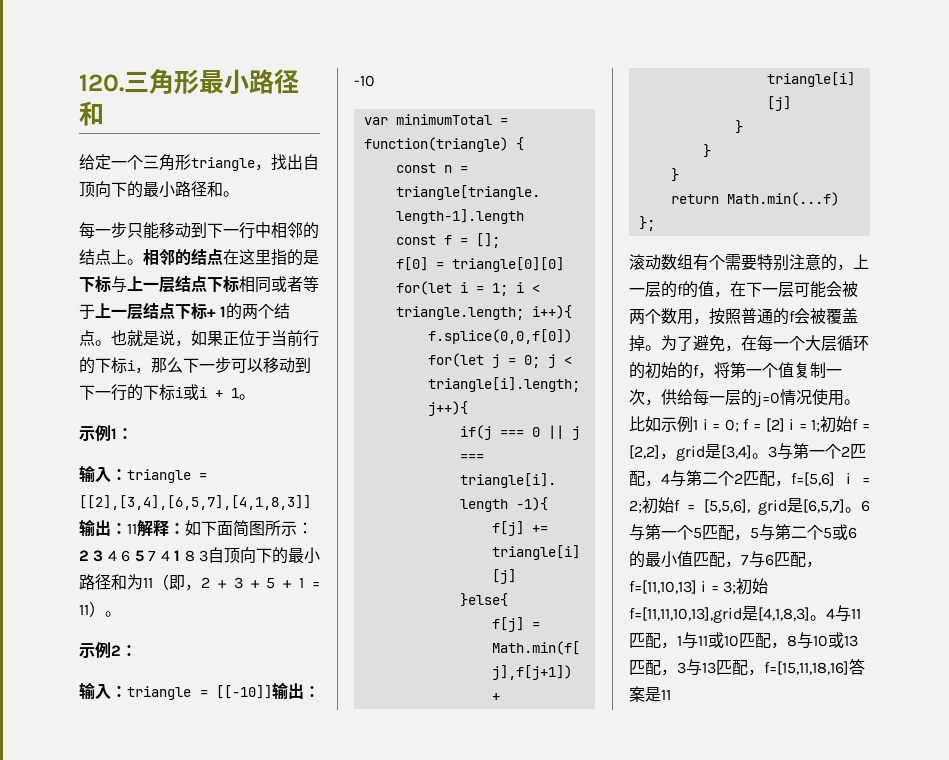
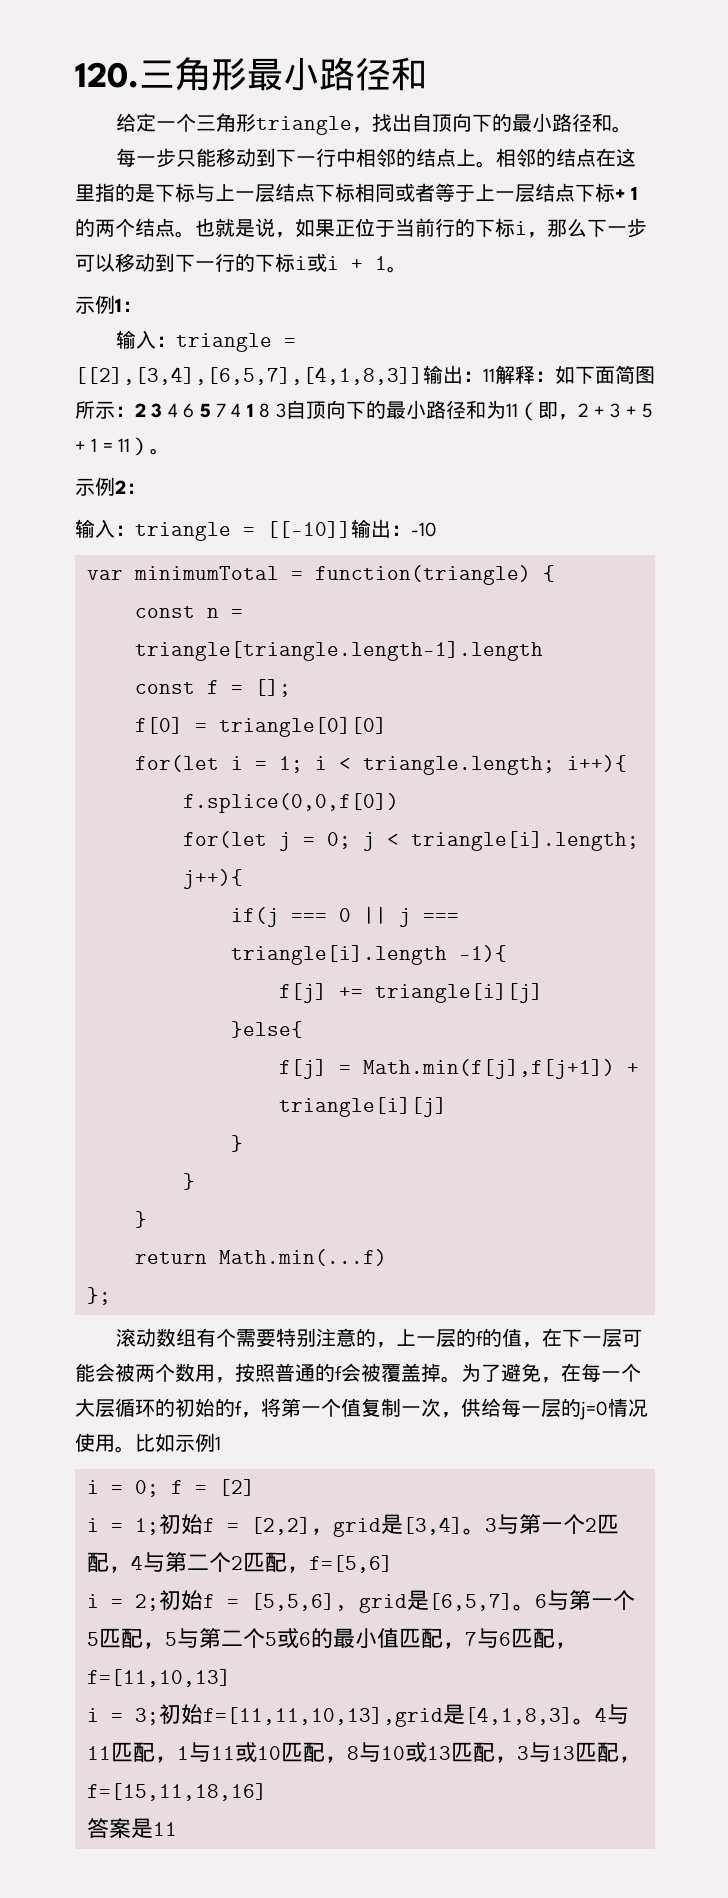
(698, 424) none -> (221, 1443) //
(785, 425) none -> (255, 1487) //
(835, 479) none -> (393, 1564) //
(697, 587) none -> (231, 1678) //
(849, 668) none -> (267, 1792) //

